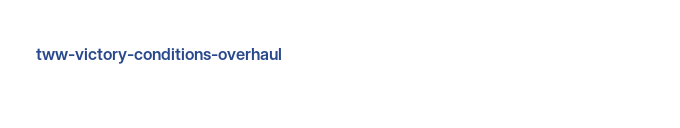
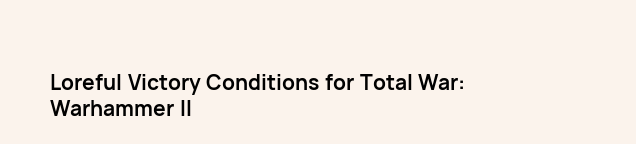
[36,48,282,64] tww-victory-conditions-overhaul -> [50,74,466,95] [50,100,192,116] Loreful Victory Conditions for Total War: Warhammer II

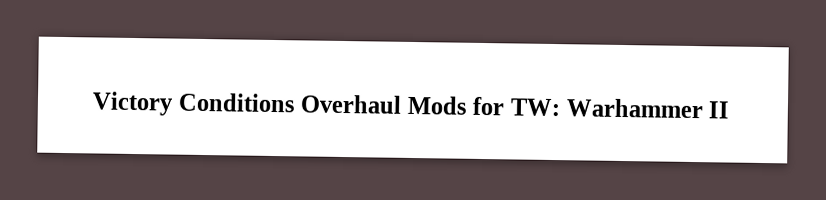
[50,74,122,90] Loreful -> (92, 103) none
[325,74,466,90] for Total War: -> [300,94,562,117] Overhaul Mods for TW:

